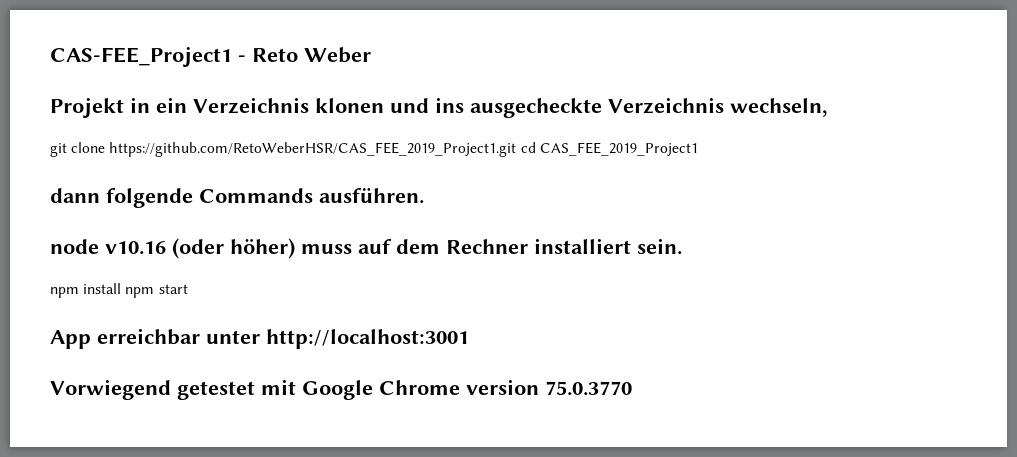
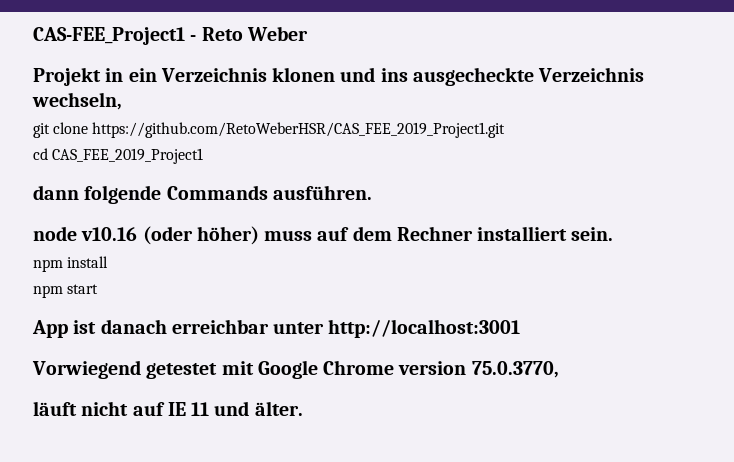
(517, 149) none -> (506, 130) //
(122, 288) none -> (109, 262) //
(91, 339) none -> [73,319,167,334] ist danach
[545,381,632,396] 75.0.3770 -> [471,361,559,378] [33,401,303,416] 75.0.3770, // läuft nicht auf IE 11 und älter.

